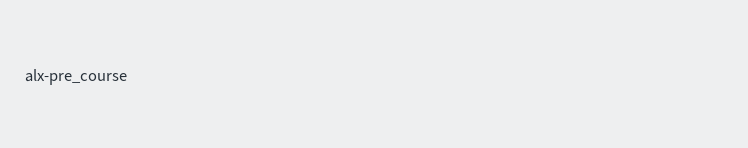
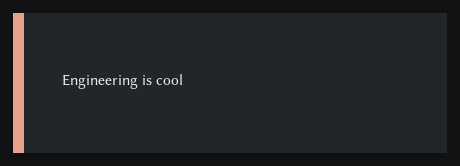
[25,69,127,85] alx-pre_course -> [62,74,184,89] Engineering is cool

